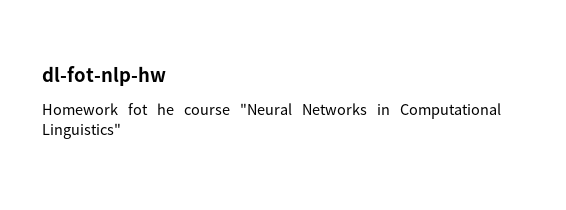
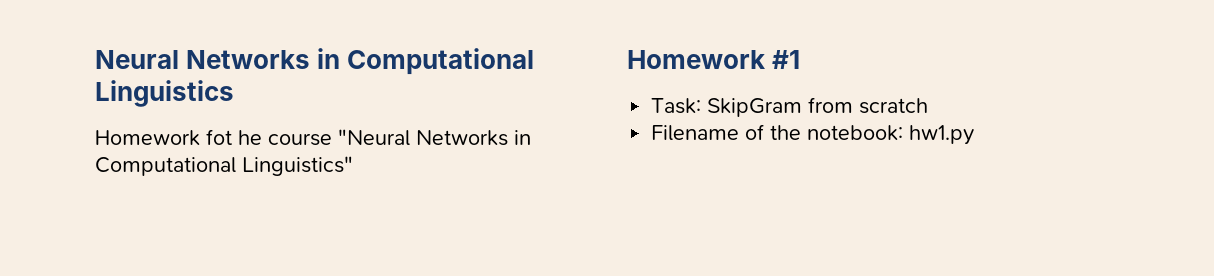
[42,66,166,86] dl-fot-nlp-hw -> [95,48,535,75] [95,80,234,107] Neural Networks in Computational Linguistics
(121, 131) none -> [627,50,801,69] [651,97,929,117] [651,124,975,145] // Homework #1 // Task: SkipGram from scratch // Filename of the notebook: hw1.py

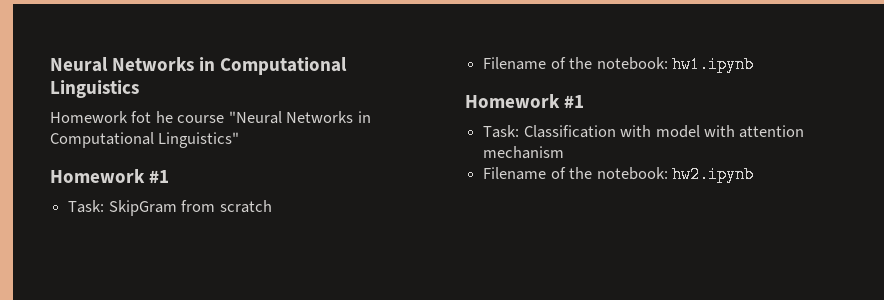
[909,125,975,145] hw1.py -> [671,56,754,73] [465,94,585,108] [483,125,805,138] [483,146,565,159] [483,166,754,183] hw1.ipynb // Homework #1 // Task: Classification with model with attention mechanism // Filename of the notebook: hw2.ipynb

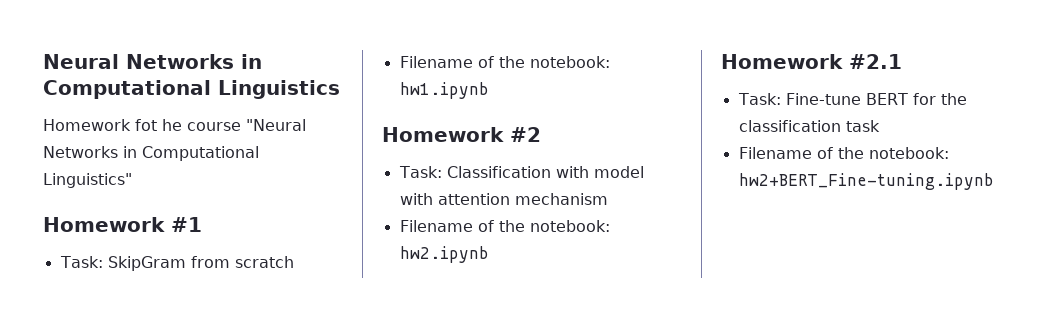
[564,95,585,108] #1 -> [510,127,541,142] #2
(754, 174) none -> [721,54,902,69] [737,93,967,105] [738,120,880,132] [738,147,949,159] [738,173,994,190] // Homework #2.1 // Task: Fine-tune BERT for the classification task // Filename of the notebook: hw2+BERT_Fine-tuning.ipynb

